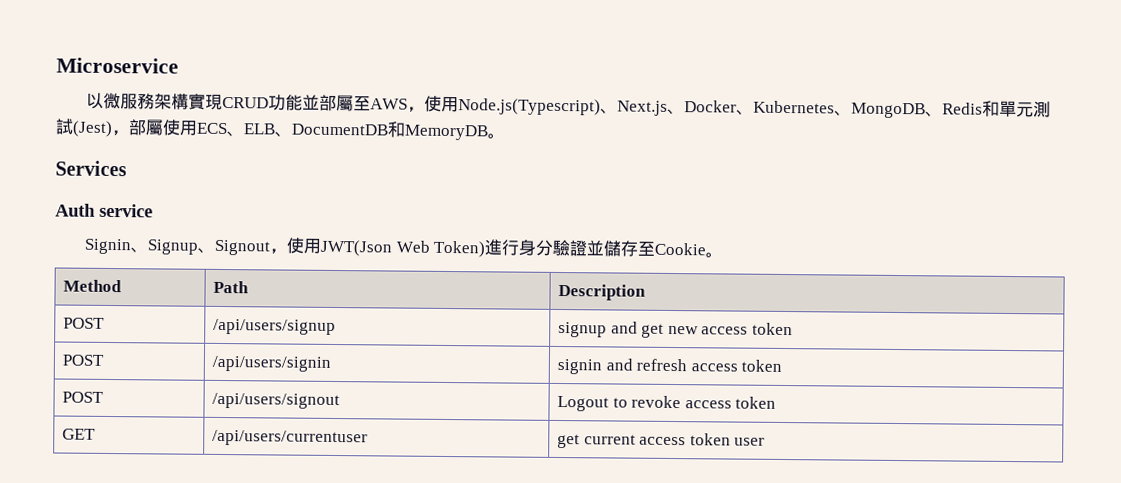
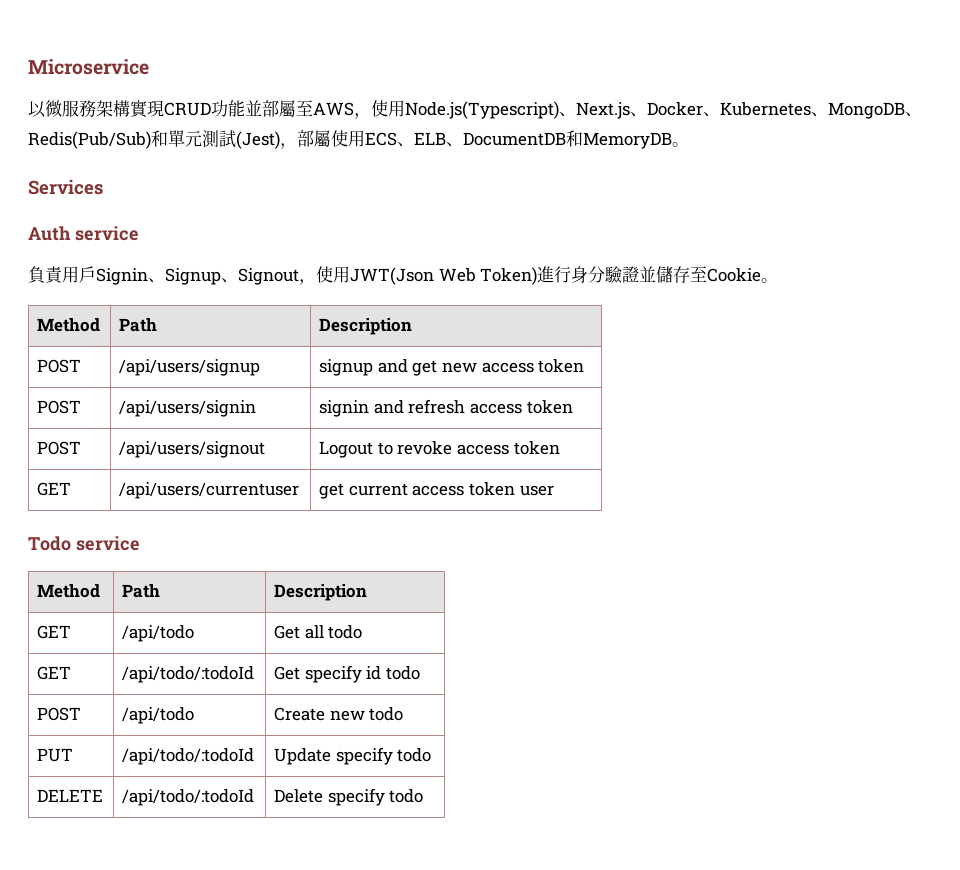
[942,102,984,115] Redis -> [28,131,151,149] Redis(Pub/Sub)
(153, 210) none -> [28,266,96,284] 負責用戶
(766, 441) none -> [28,536,140,551] [37,584,101,598] [122,584,161,598] [274,584,368,601] [37,625,72,639] [122,625,195,642] [274,625,363,639] [37,666,72,680] [122,666,255,683] [274,665,421,683] [37,707,82,721] [122,707,195,724] [274,707,404,721] [37,748,74,762] [122,748,255,765] [274,747,432,765] [37,789,104,802] [122,789,255,806] [274,788,424,806] // Todo service // Method | Path | Description // GET | /api/todo | Get all todo // GET | /api/todo/:todoId | Get specify id todo // POST | /api/todo | Create new todo // PUT | /api/todo/:todoId | Update specify todo // DELETE | /api/todo/:todoId | Delete specify todo

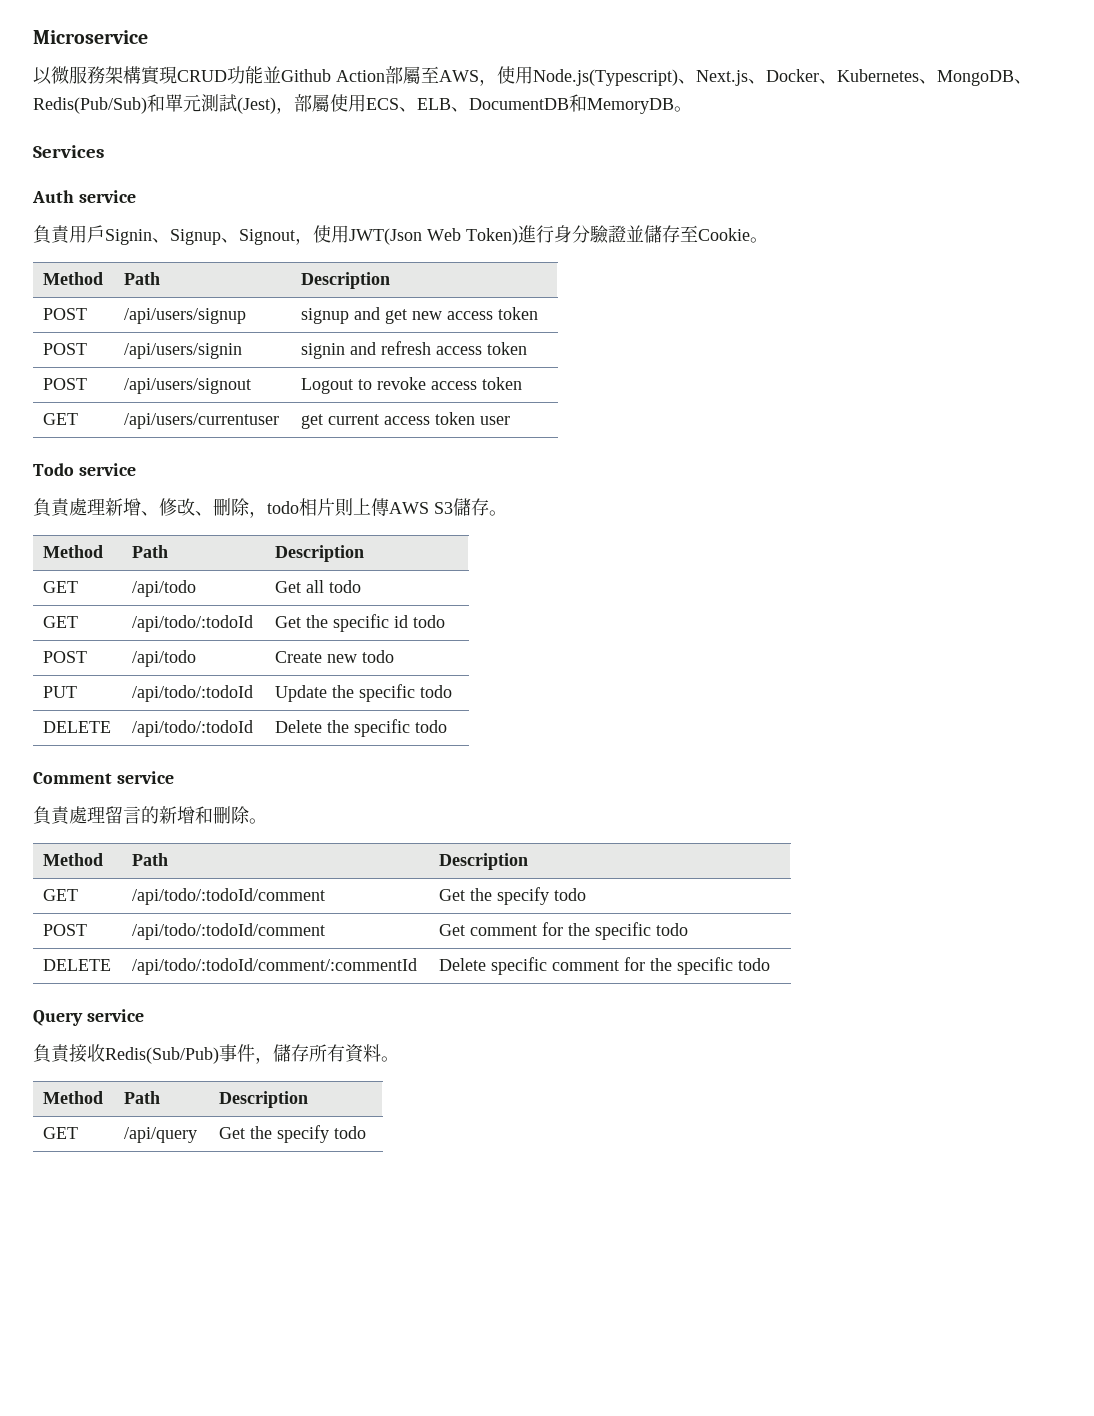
(262, 108) none -> [281,69,385,82] Github Action
(140, 543) none -> [33,498,507,518] // 負責處理新增、修改、刪除，todo相片則上傳AWS S3儲存。
[304,665,362,683] specify -> [306,614,390,632] the specific
[335,747,393,765] specify -> [332,684,416,702] the specific
(324, 796) none -> [327,719,448,737] [33,771,174,784] [33,806,267,825] [43,853,104,866] [132,853,169,866] [439,853,529,870] [43,889,79,901] [132,888,326,905] [439,887,587,905] [43,924,88,936] [132,923,326,940] [439,922,689,940] [43,959,112,971] [132,958,418,975] [439,957,771,975] [33,1009,144,1026] [33,1044,399,1064] [43,1091,104,1104] [124,1091,161,1104] [219,1091,309,1108] [43,1127,79,1139] [124,1127,198,1143] [219,1126,273,1139] the specific todo // Comment service // 負責處理留言的新增和刪除。 // Method | Path | Description // GET | /api/todo/:todoId/comment | Get the specify todo // POST | /api/todo/:todoId/comment | Get comment for the specific todo // DELETE | /api/todo/:todoId/comment/:commentId | Delete specific comment for the specific todo // Query service // 負責接收Redis(Sub/Pub)事件，儲存所有資料。 // Method | Path | Description // GET | /api/query | Get the

